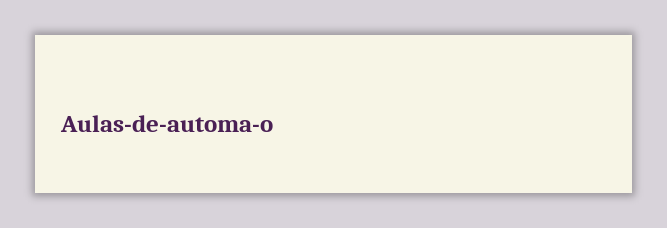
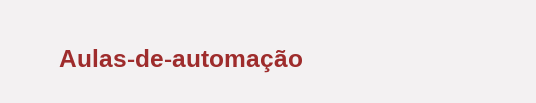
[60,115,273,132] Aulas-de-automa-o -> [59,49,303,73] Aulas-de-automação

